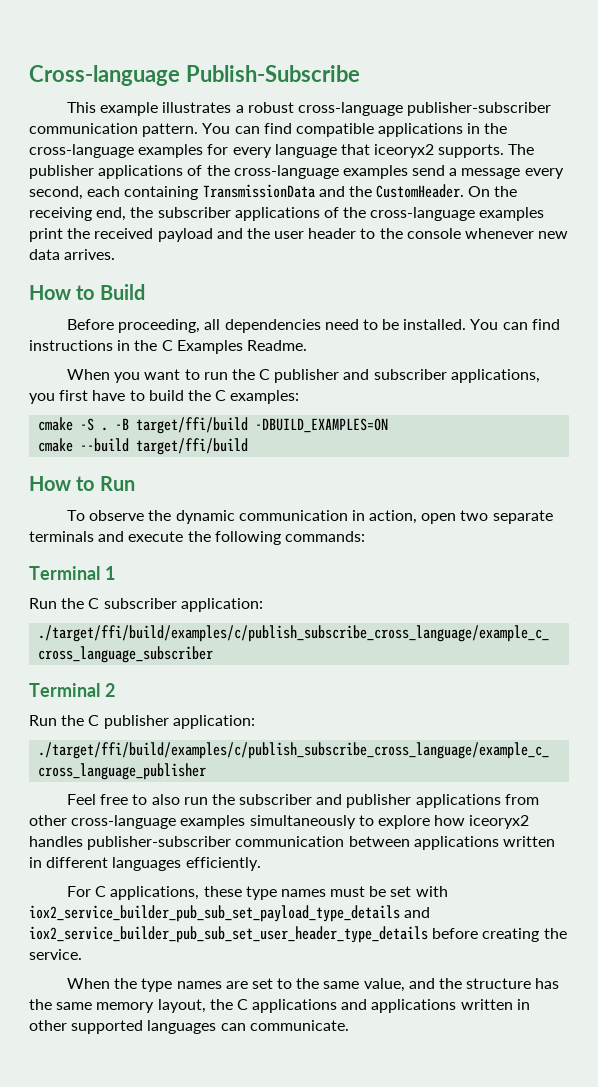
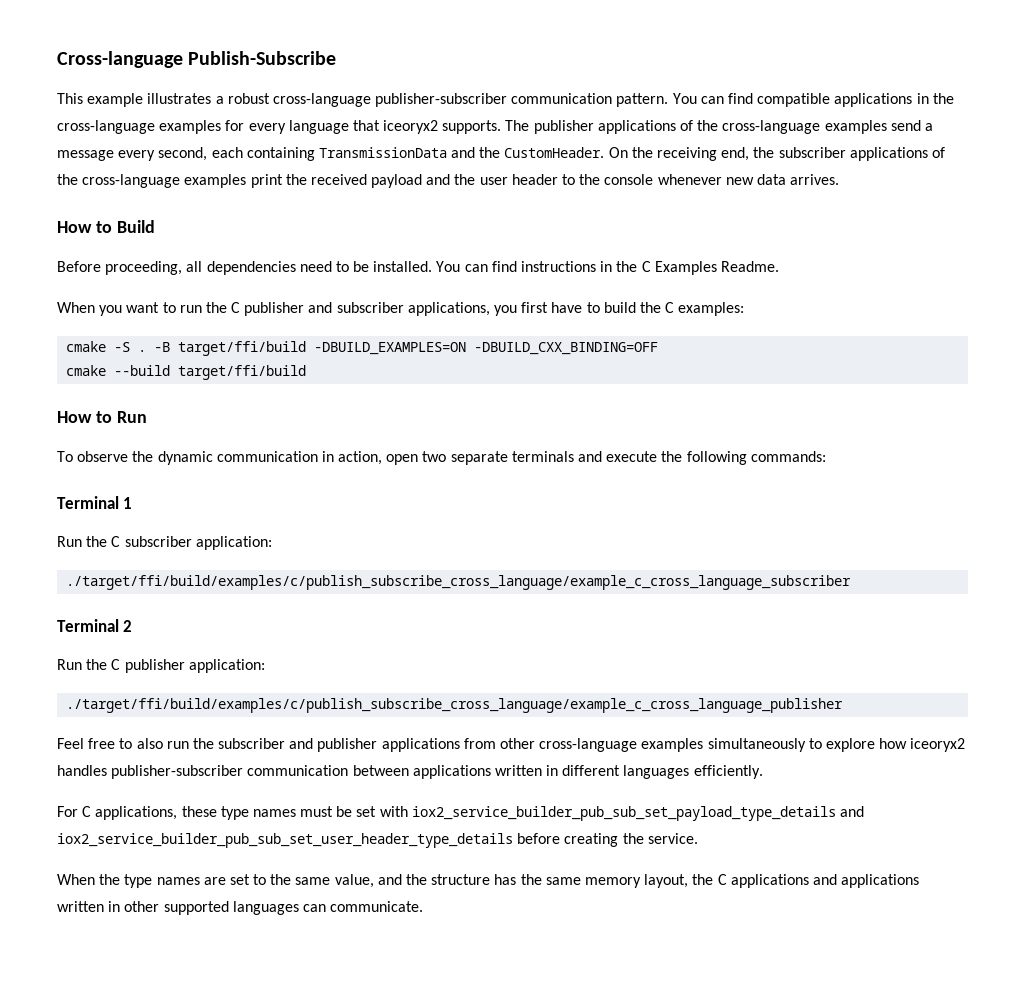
(389, 425) none -> [474,342,659,355] -DBUILD_CXX_BINDING=OFF

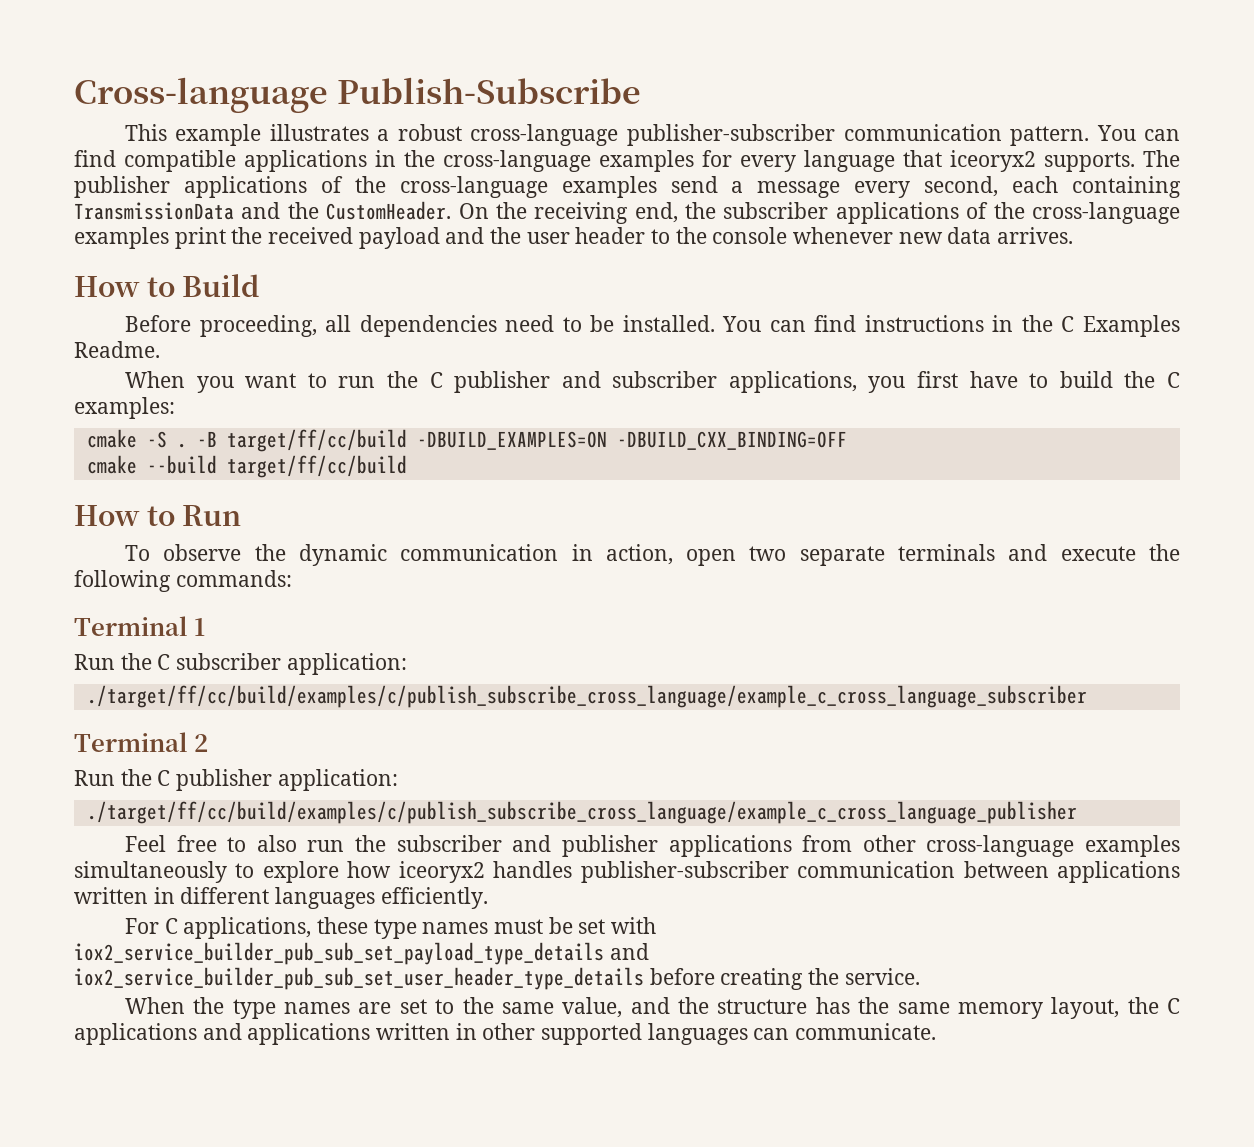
[178,341,307,356] target/ffi/build -> [226,429,407,452] target/ff/cc/build
[178,365,307,380] target/ffi/build -> [226,455,407,478] target/ff/cc/build
[66,575,852,590] ./target/ffi/build/examples/c/publish_subscribe_cross_language/example_c_cross_language_subscriber -> [86,685,1087,708] ./target/ff/cc/build/examples/c/publish_subscribe_cross_language/example_c_cross_language_subscriber
[66,698,844,713] ./target/ffi/build/examples/c/publish_subscribe_cross_language/example_c_cross_language_publisher -> [86,801,1077,824] ./target/ff/cc/build/examples/c/publish_subscribe_cross_language/example_c_cross_language_publisher

